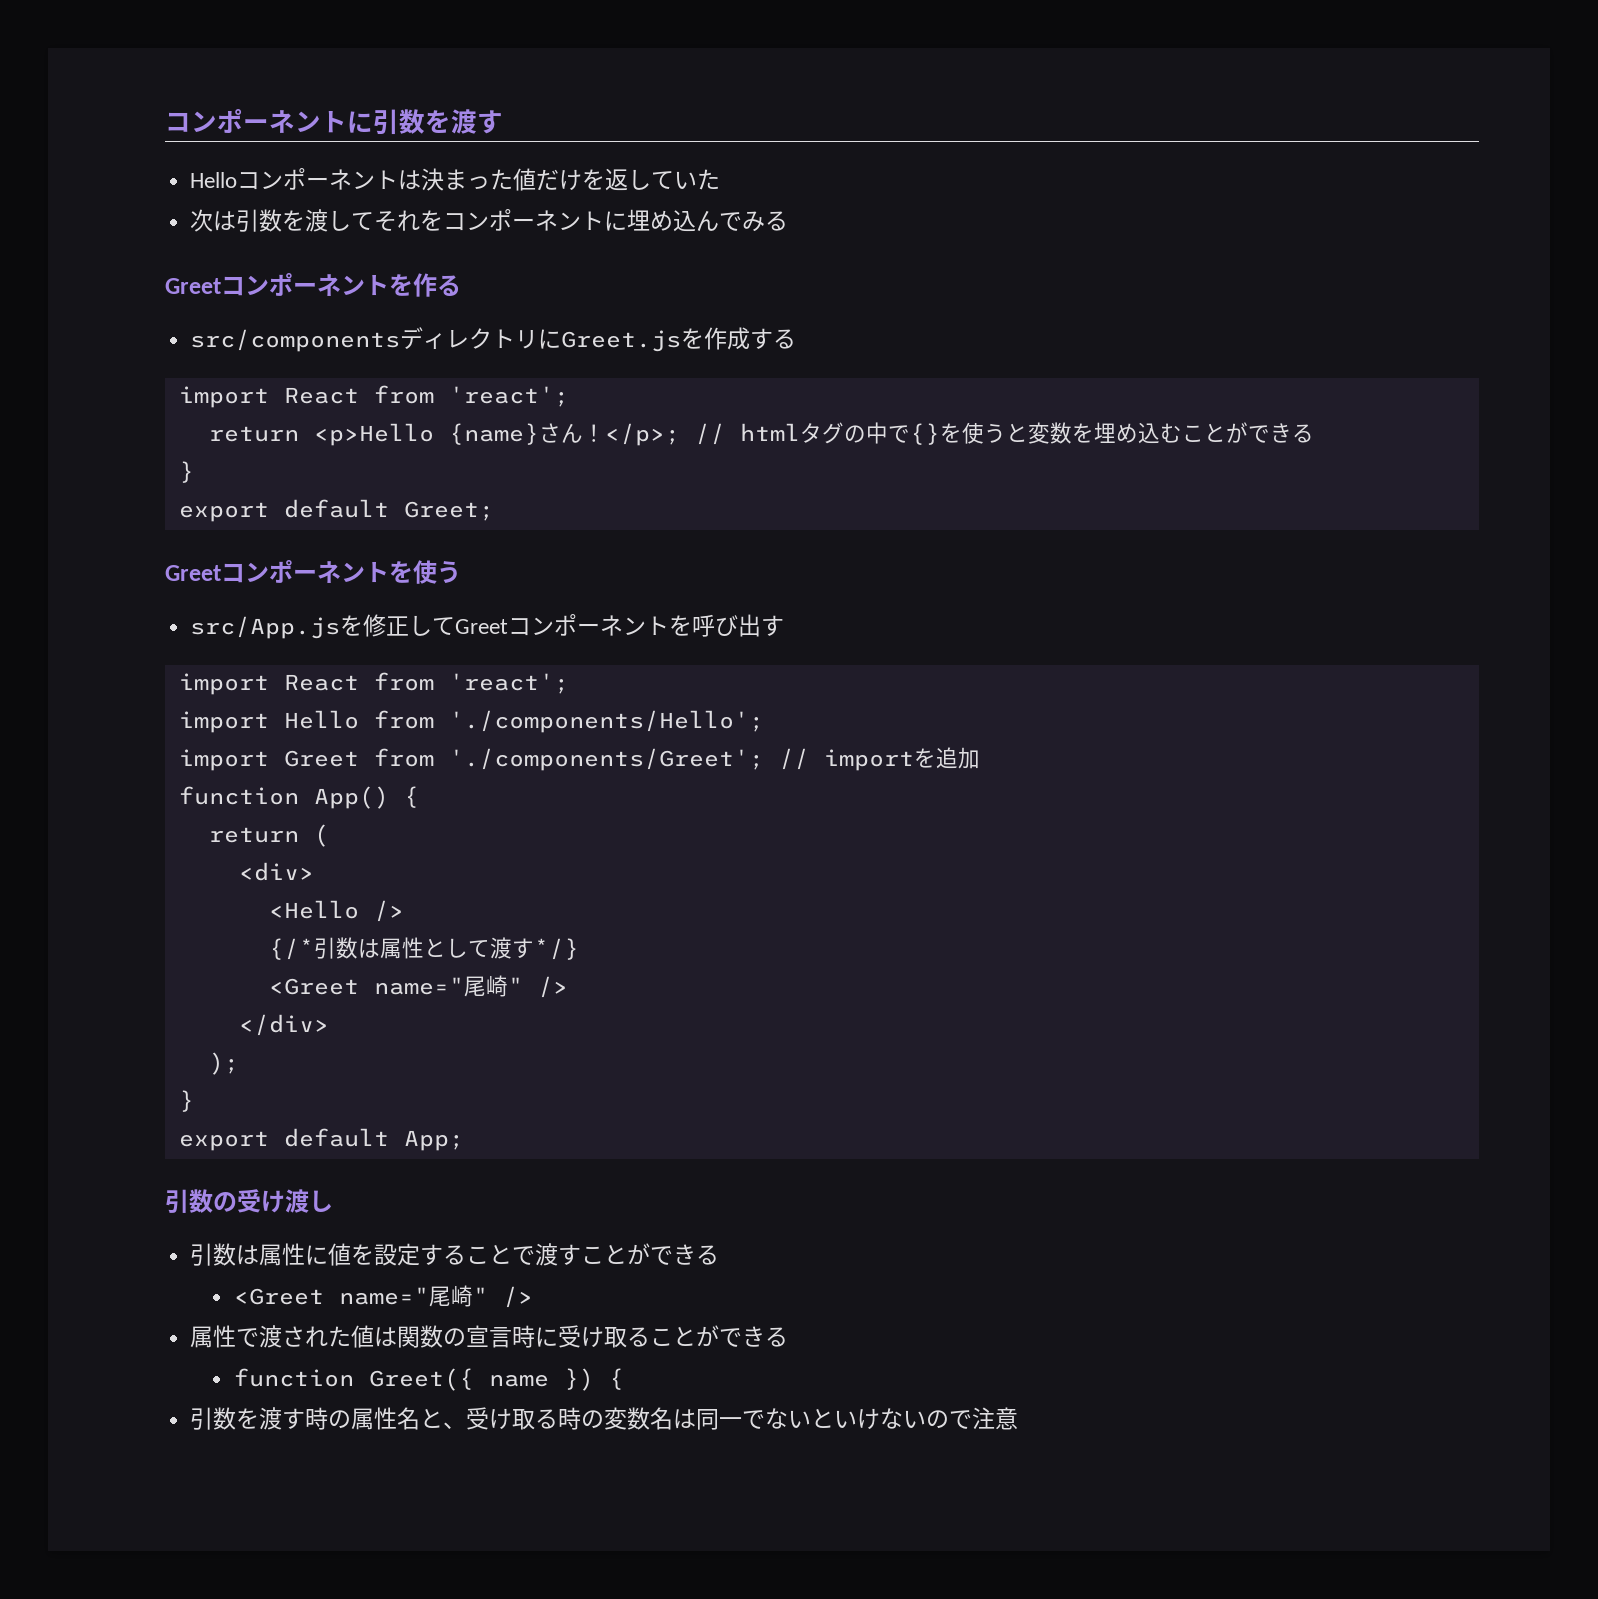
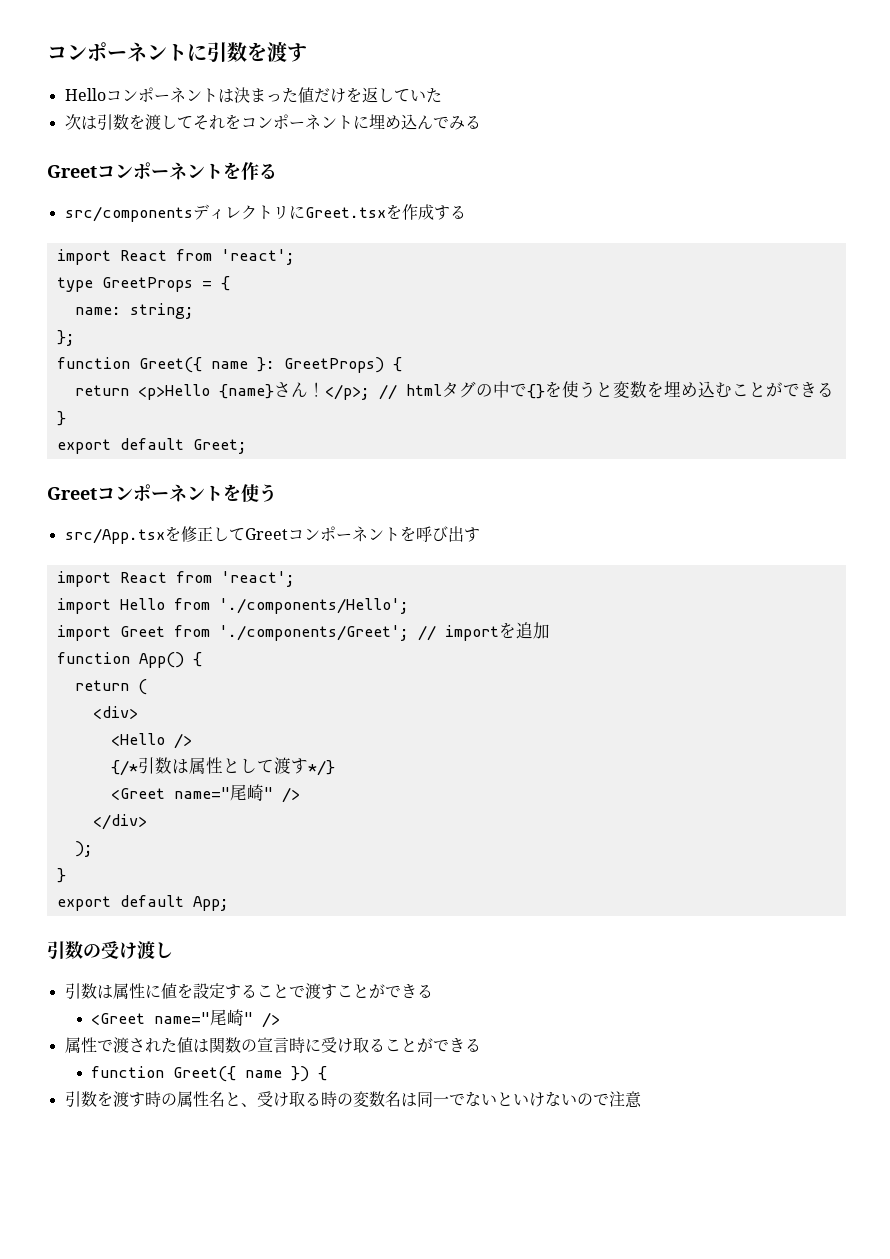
[561,330,682,352] Greet.js -> [304,207,386,218] Greet.tsx
(569, 396) none -> [56,276,230,292] [74,303,194,319] [56,330,75,346] [56,357,402,373] // type GreetProps = { // name: string; // }; // function Greet({ name }: GreetProps) {
[190,616,341,639] src/App.js -> [64,528,165,544] src/App.tsx

